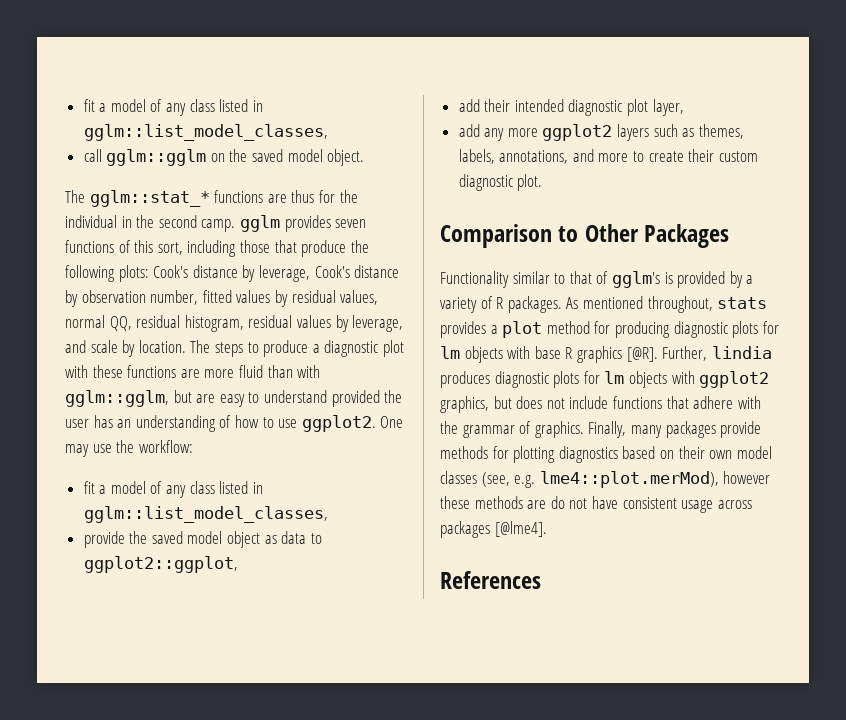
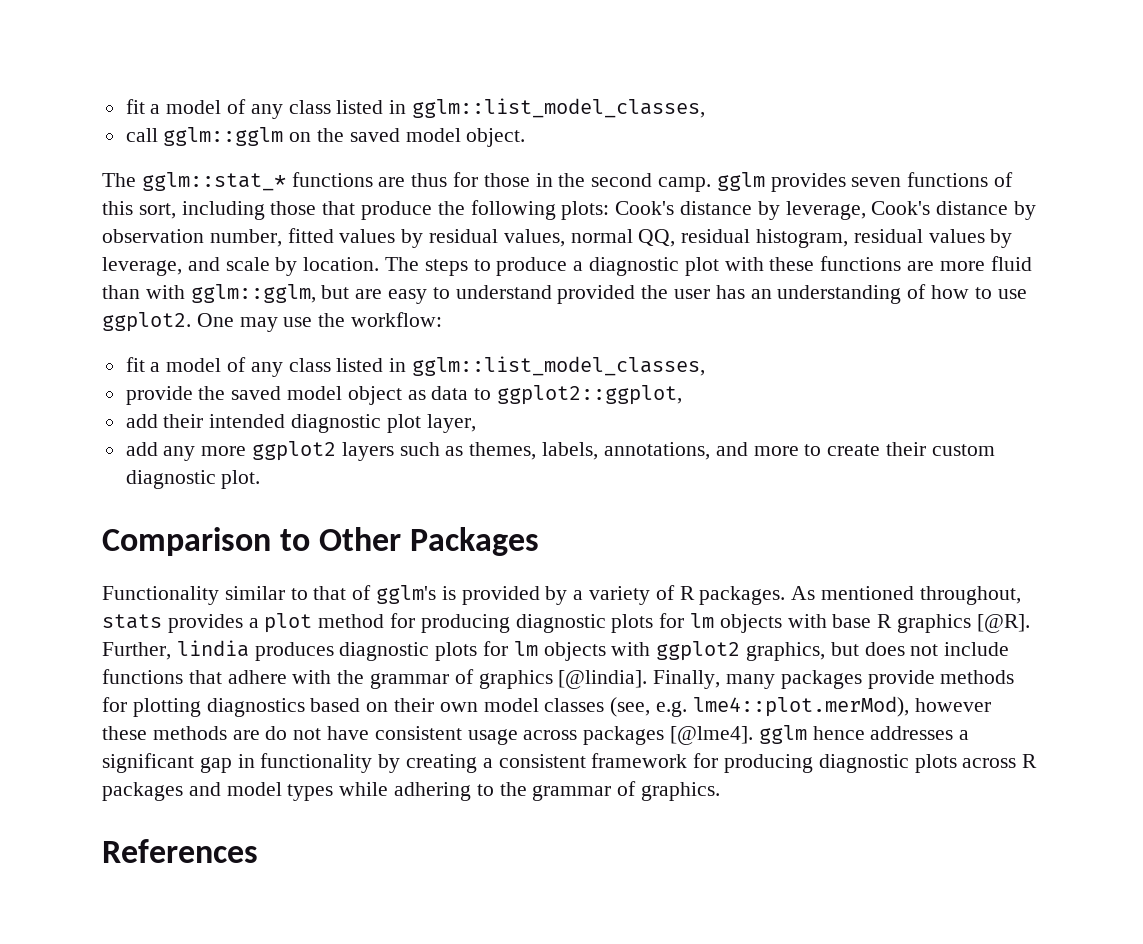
[339,190,358,203] [65,215,117,228] the individual -> [483,173,530,187] those
[534,421,584,438] graphics. -> [478,670,648,689] graphics [@lindia].
(547, 529) none -> [758,725,970,744] [102,753,1038,773] [102,781,721,801] gglm hence addresses a significant gap in functionality by creating a consistent framework for producing diagnostic plots across R packages and model types while adhering to the grammar of graphics.

